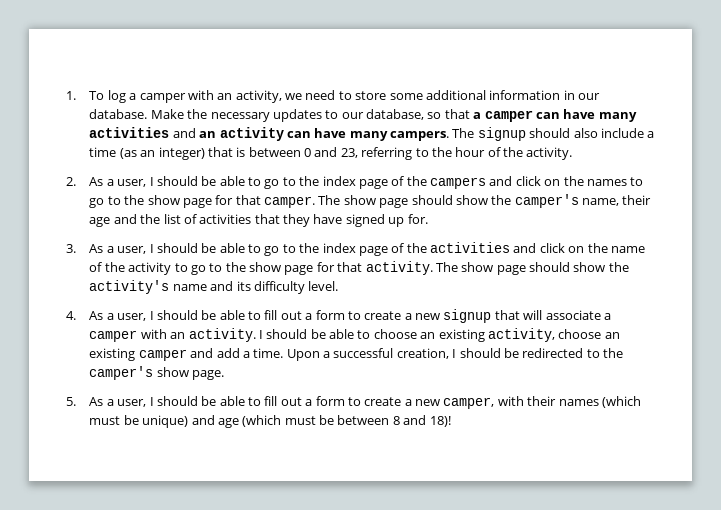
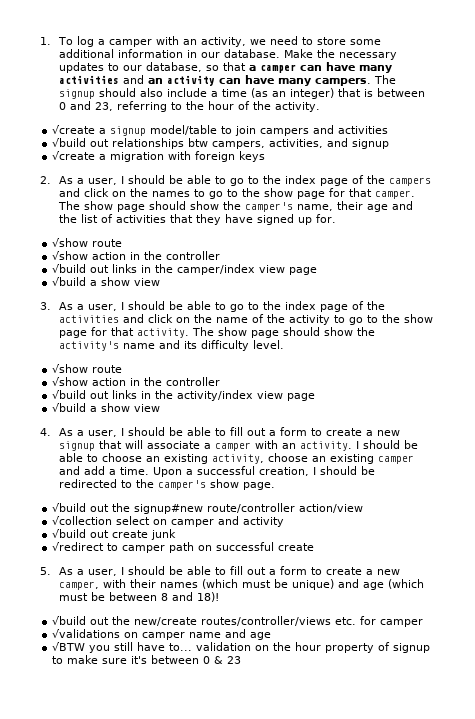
(573, 153) none -> [52,125,389,136] [52,138,390,149] [52,151,266,162] // √create a signup model/table to join campers and activities // √build out relationships btw campers, activities, and signup // √create a migration with foreign keys
(428, 219) none -> [52,238,123,247] [52,251,221,260] [52,264,318,275] [52,277,161,286] // √show route // √show action in the controller // √build out links in the camper/index view page // √build a show view
(339, 286) none -> [52,364,123,373] [52,377,221,386] [52,390,316,401] [52,403,161,412] // √show route // √show action in the controller // √build out links in the activity/index view page // √build a show view
(225, 375) none -> [52,503,364,514] [52,516,285,527] [52,529,177,540] [52,542,315,553] // √build out the signup#new route/controller action/view // √collection select on camper and activity // √build out create junk // √redirect to camper path on successful create
(451, 421) none -> [52,616,424,627] [52,629,272,640] [52,642,431,653] [52,655,242,664] // √build out the new/create routes/controller/views etc. for camper // √validations on camper name and age // √BTW you still have to... validation on the hour property of signup to make sure it's between 0 & 23

